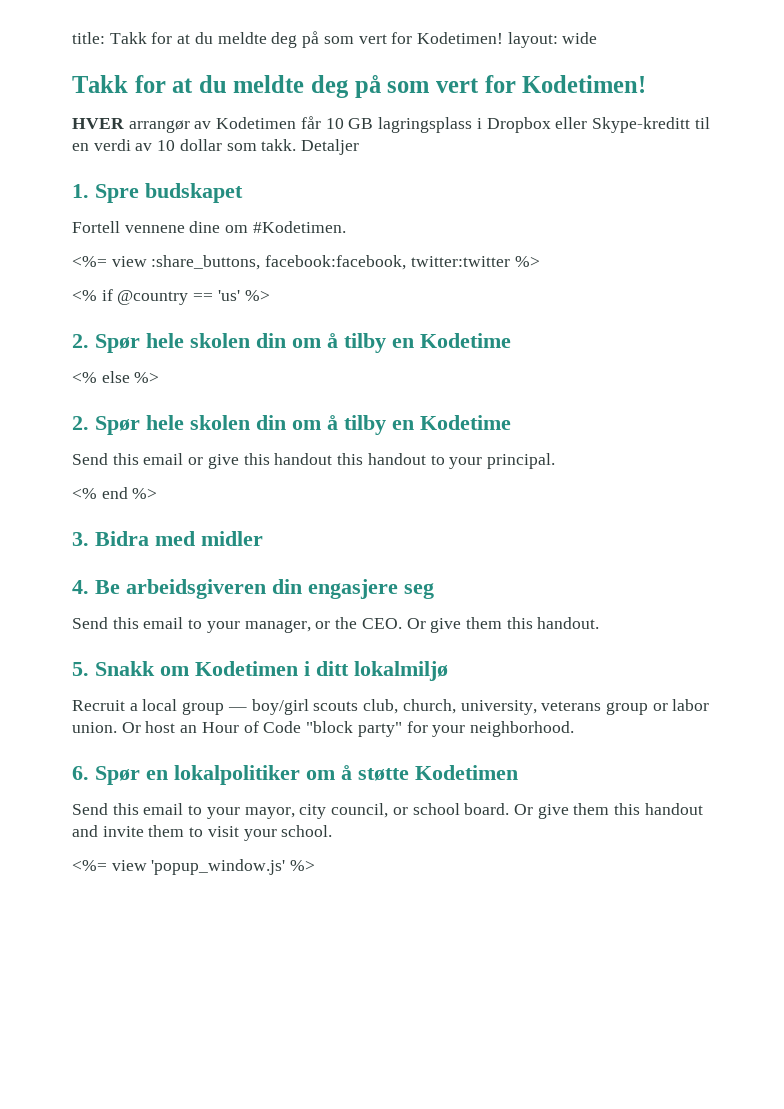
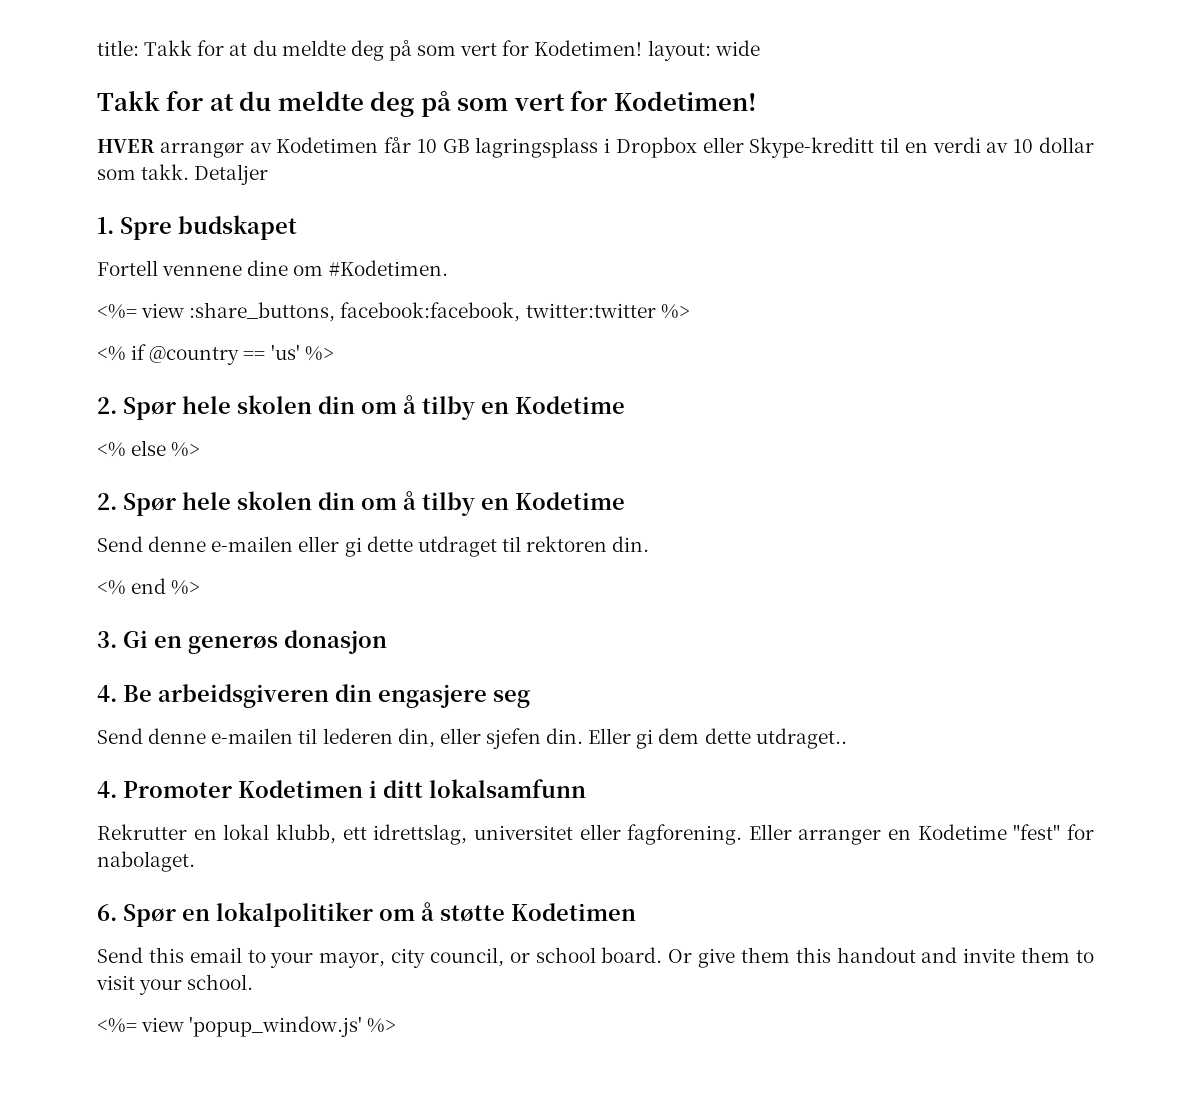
[112,453,555,469] this email or give this handout this handout to your principal. -> [148,536,650,557] denne e-mailen eller gi dette utdraget til rektoren din.
[95,531,263,546] Bidra med midler -> [123,630,387,654] Gi en generøs donasjon
[112,617,600,633] [72,661,448,681] [72,699,710,715] [72,721,574,737] this email to your manager, or the CEO. Or give them this handout. // 5. Snakk om Kodetimen i ditt lokalmiljø // Recruit a local group — boy/girl scouts club, church, university, veterans group or labor union. Or host an Hour of Code "block party" for your neighborhood. -> [148,728,847,749] [97,779,586,798] [97,824,1094,845] [97,851,195,872] denne e-mailen til lederen din, eller sjefen din. Eller gi dem dette utdraget.. // 4. Promoter Kodetimen i ditt lokalsamfunn // Rekrutter en lokal klubb, ett idrettslag, universitet eller fagforening. Eller arranger en Kodetime "fest" for nabolaget.

